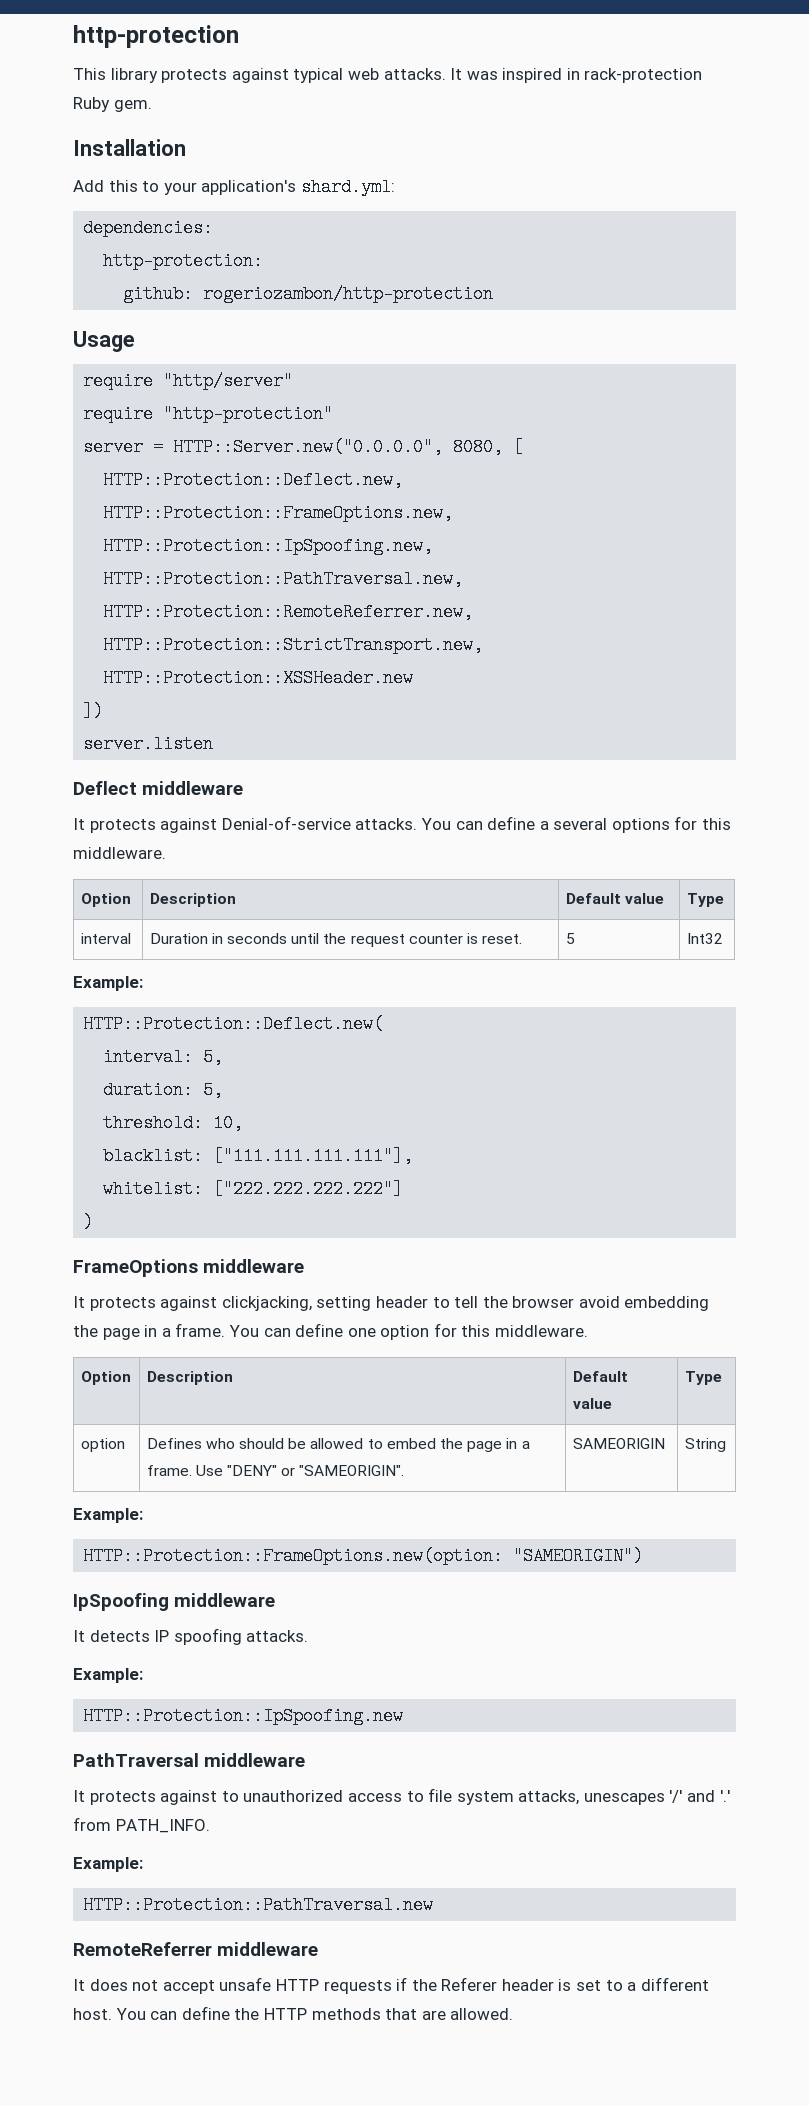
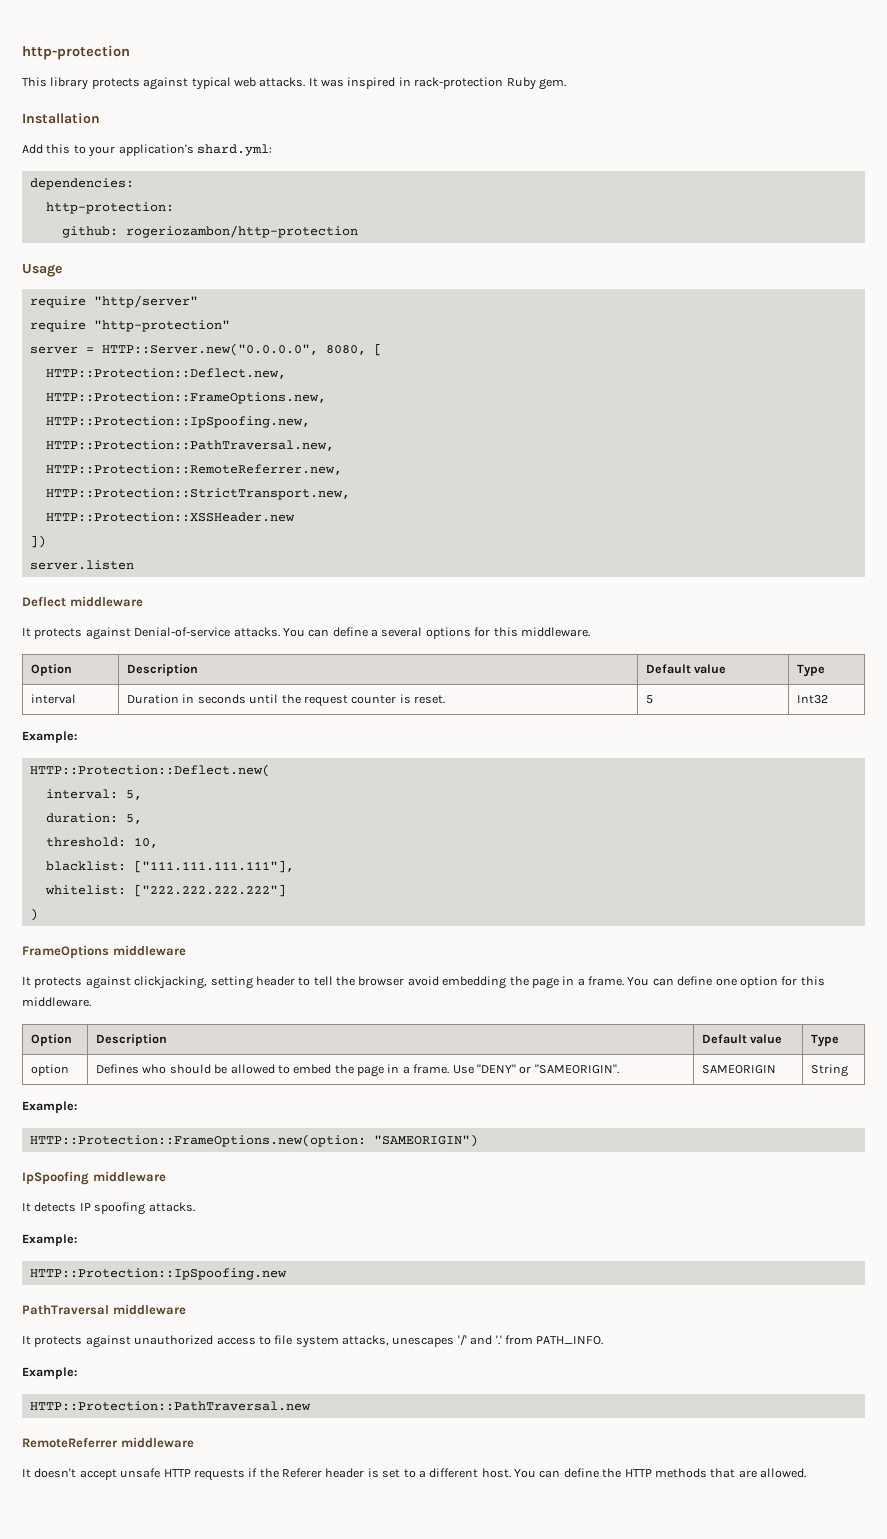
[221,1791,239,1802] to -> (131, 1341) none
[89,1979,159,1991] does not -> [34,1468,77,1478] doesn't

